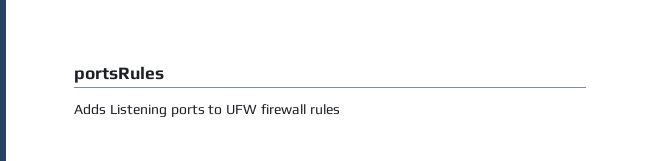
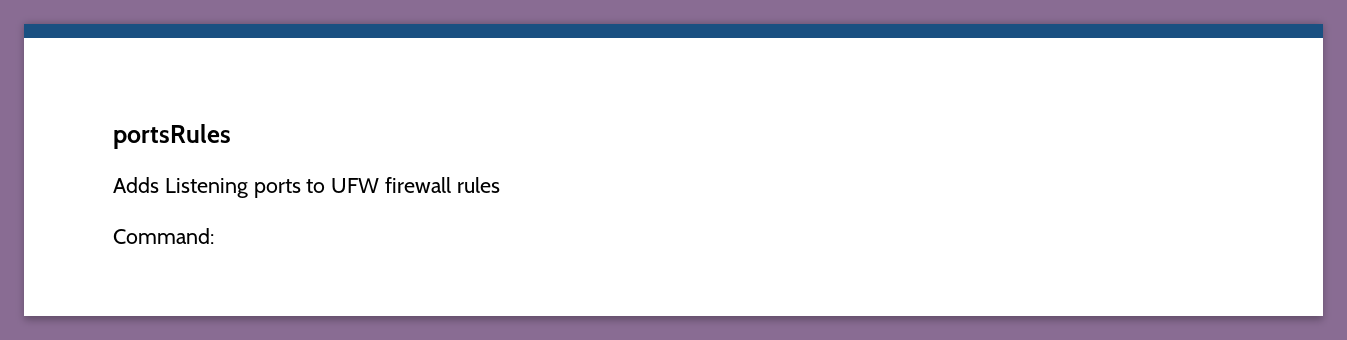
(340, 109) none -> [113,228,214,244] // Command:

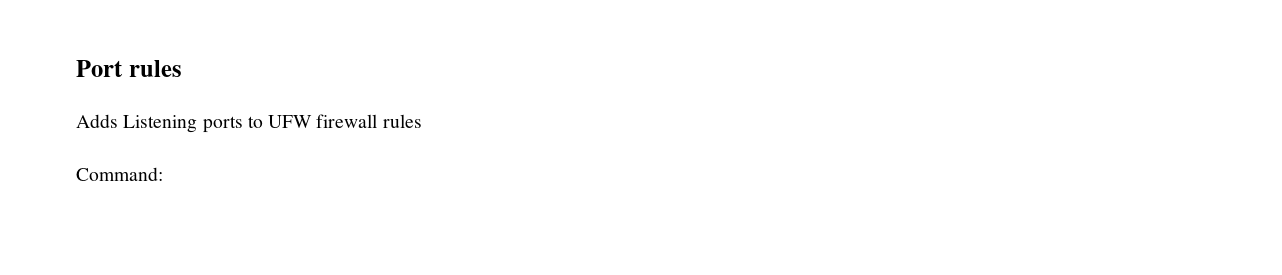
[113,124,231,149] portsRules -> [76,60,182,77] Port rules

